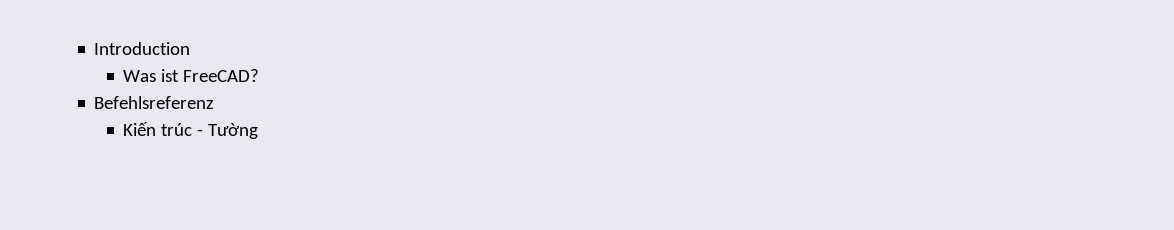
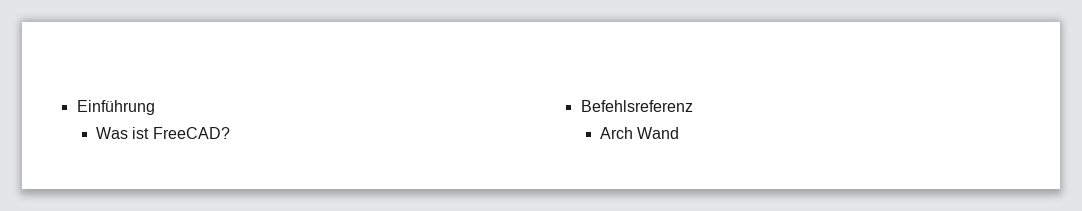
[94,42,191,55] Introduction -> [76,100,155,115] Einführung
[123,122,259,139] Kiến trúc - Tường -> [600,127,680,139] Arch Wand

